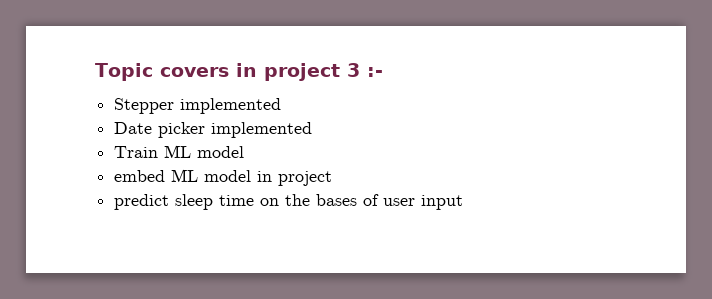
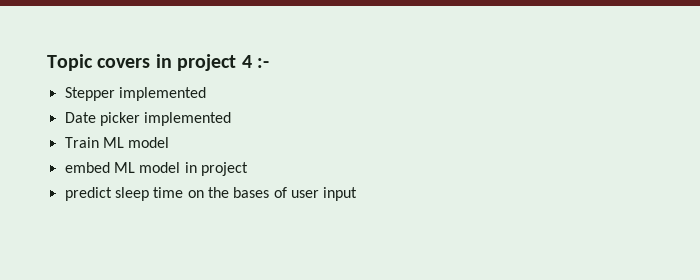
[346,63,360,77] 3 -> [241,55,252,68] 4

